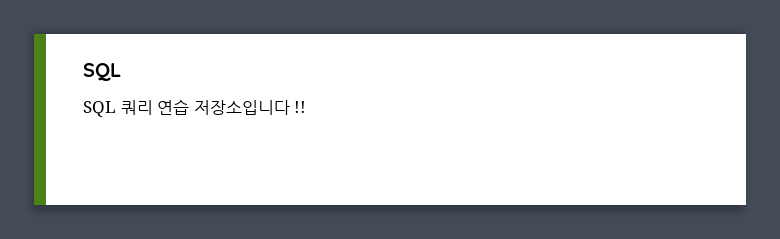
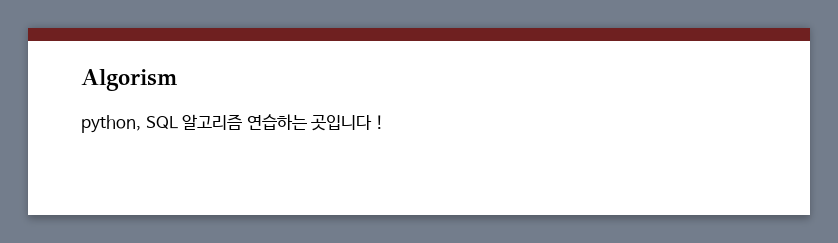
[83,63,121,81] [83,99,307,117] SQL // SQL 쿼리 연습 저장소입니다 !! -> [81,69,178,91] [81,114,384,133] Algorism // python, SQL 알고리즘 연습하는 곳입니다 !

